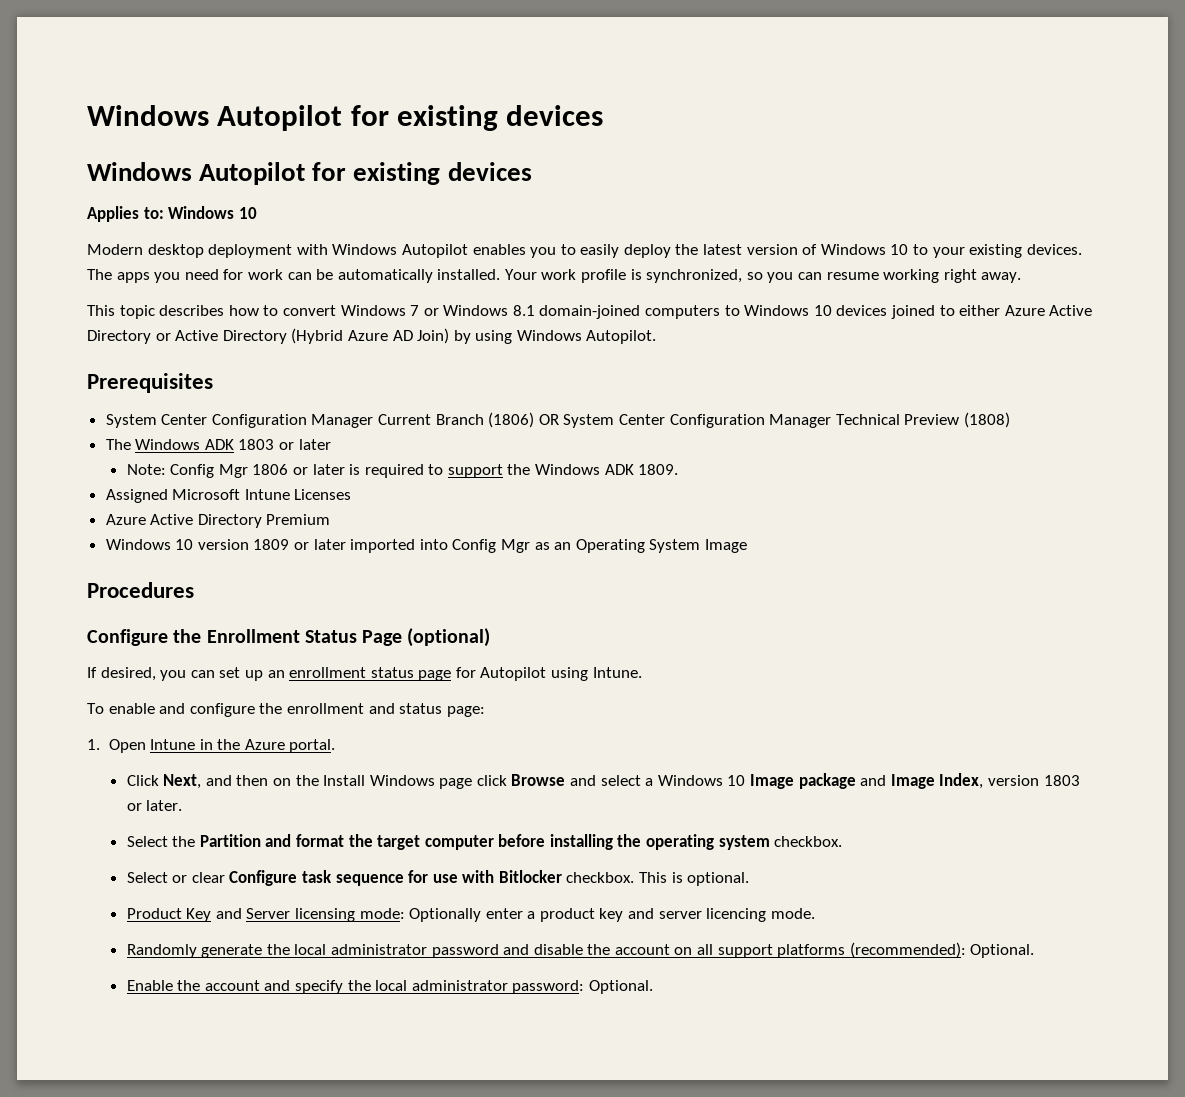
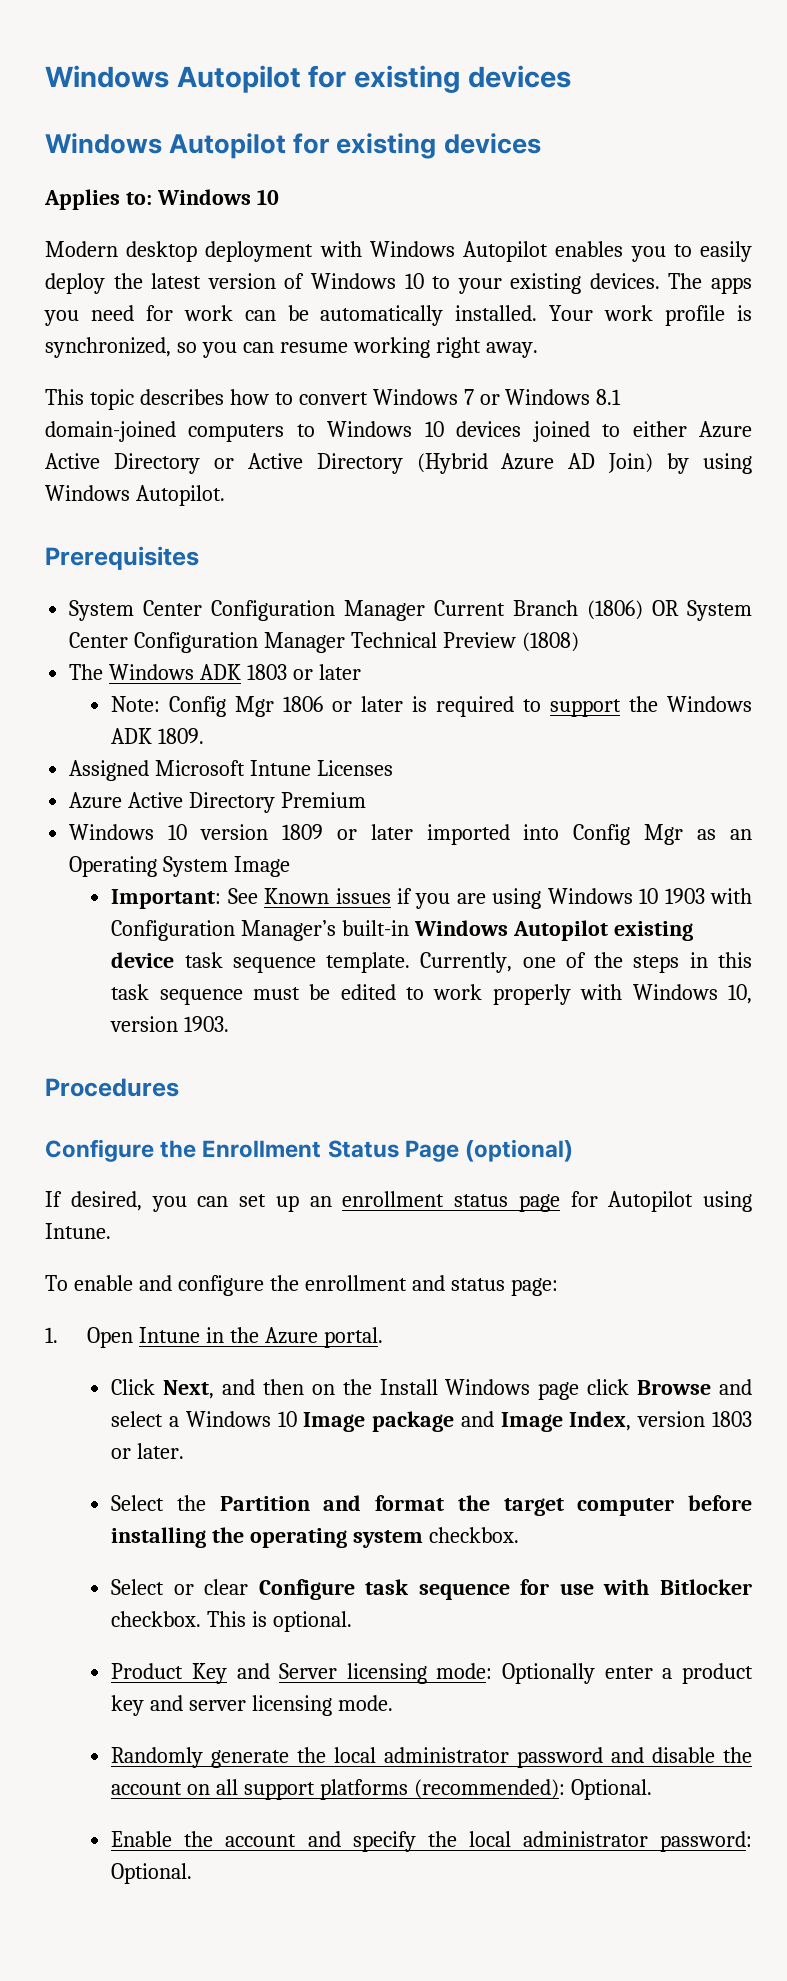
(747, 546) none -> [111,888,752,909] [111,920,693,941] [111,952,753,973] [111,984,752,1005] [110,1016,230,1032] // Important: See Known issues if you are using Windows 10 1903 with Configuration Manager’s built-in Windows Autopilot existing device task sequence template. Currently, one of the steps in this task sequence must be edited to work properly with Windows 10, version 1903.
[706,908,767,922] licencing -> [252,1695,333,1716] licensing

